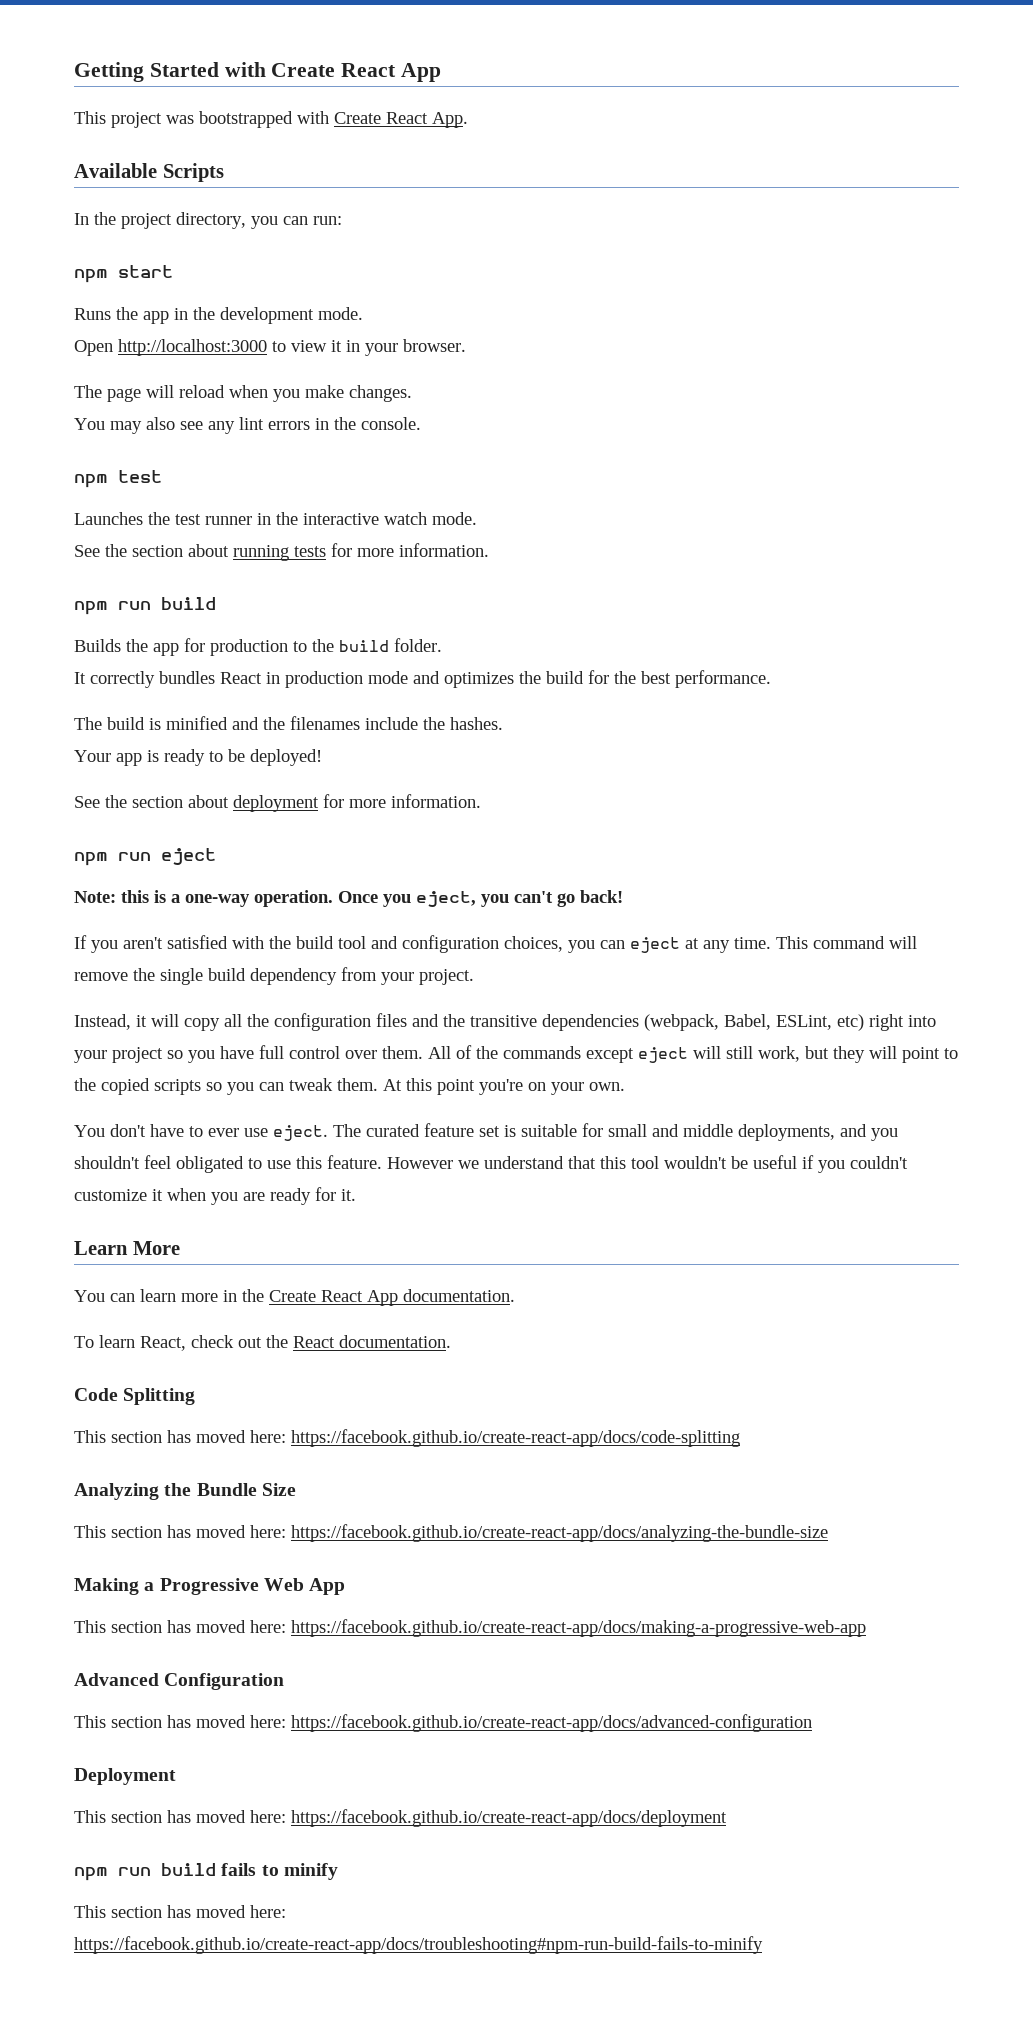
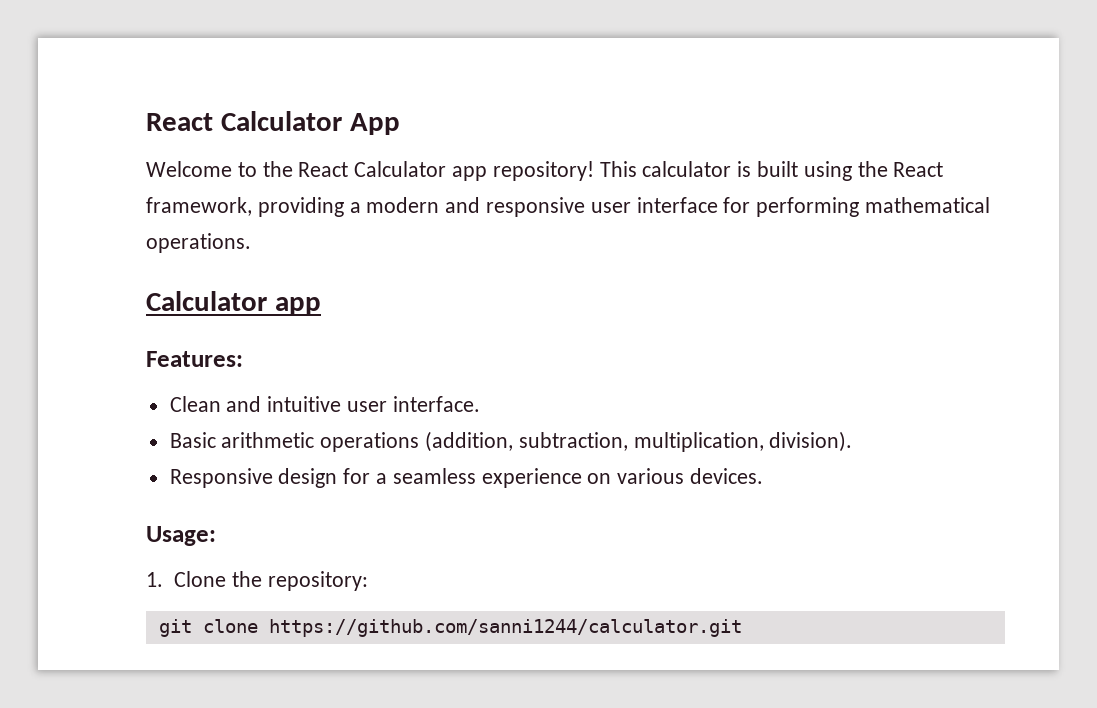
[74,62,442,82] [74,111,468,128] [74,163,224,182] [74,212,342,229] [74,265,173,283] [74,307,363,324] [74,339,466,356] [74,385,412,402] [74,417,421,434] [74,470,162,488] [74,512,477,525] [74,543,489,561] [74,597,216,615] [74,638,442,656] [74,670,771,688] [74,716,503,730] [74,749,322,766] [74,794,481,812] [74,848,216,866] [74,890,623,907] [74,935,917,953] [74,967,474,985] [74,1013,936,1031] [74,1045,958,1063] [74,1078,625,1095] [74,1123,898,1141] [74,1155,908,1173] [74,1187,356,1205] [74,1241,180,1255] [74,1289,515,1306] [74,1335,451,1351] [74,1388,196,1405] [74,1429,740,1447] [74,1483,296,1500] [74,1524,828,1542] [74,1578,346,1595] [74,1619,866,1637] [74,1673,285,1690] [74,1714,812,1732] [74,1768,176,1785] [74,1809,727,1827] [74,1863,338,1881] [74,1905,286,1918] [74,1936,763,1954] Getting Started with Create React App // This project was bootstrapped with Create React App. // Available Scripts // In the project directory, you can run: // npm start // Runs the app in the development mode. // Open http://localhost:3000 to view it in your browser. // The page will reload when you make changes. // You may also see any lint errors in the console. // npm test // Launches the test runner in the interactive watch mode. // See the section about running tests for more information. // npm run build // Builds the app for production to the build folder. // It correctly bundles React in production mode and optimizes the build for the best performance. // The build is minified and the filenames include the hashes. // Your app is ready to be deployed! // See the section about deployment for more information. // npm run eject // Note: this is a one-way operation. Once you eject, you can't go back! // If you aren't satisfied with the build tool and configuration choices, you can eject at any time. This command will remove the single build dependency from your project. // Instead, it will copy all the configuration files and the transitive dependencies (webpack, Babel, ESLint, etc) right into your project so you have full control over them. All of the commands except eject will still work, but they will point to the copied scripts so you can tweak them. At this point you're on your own. // You don't have to ever use eject. The curated feature set is suitable for small and middle deployments, and you shouldn't feel obligated to use this feature. However we understand that this tool wouldn't be useful if you couldn't customize it when you are ready for it. // Learn More // You can learn more in the Create React App documentation. // To learn React, check out the React documentation. // Code Splitting // This section has moved here: https://facebook.github.io/create-react-app/docs/code-splitting // Analyzing the Bundle Size // This section has moved here: https://facebook.github.io/create-react-app/docs/analyzing-the-bundle-size // Making a Progressive Web App // This section has moved here: https://facebook.github.io/create-react-app/docs/making-a-progressive-web-app // Advanced Configuration // This section has moved here: https://facebook.github.io/create-react-app/docs/advanced-configuration // Deployment // This section has moved here: https://facebook.github.io/create-react-app/docs/deployment // npm run build fails to minify // This section has moved here: https://facebook.github.io/create-react-app/docs/troubleshooting#npm-run-build-fails-to-minify -> [146,111,400,135] [146,161,944,181] [146,197,991,217] [146,233,251,253] [146,291,321,315] [146,351,243,367] [169,396,480,412] [169,431,853,452] [169,468,764,488] [146,526,216,546] [146,571,368,591] [158,619,742,637] React Calculator App // Welcome to the React Calculator app repository! This calculator is built using the React framework, providing a modern and responsive user interface for performing mathematical operations. // Calculator app // Features: // Clean and intuitive user interface. // Basic arithmetic operations (addition, subtraction, multiplication, division). // Responsive design for a seamless experience on various devices. // Usage: // 1. Clone the repository: // git clone https://github.com/sanni1244/calculator.git

